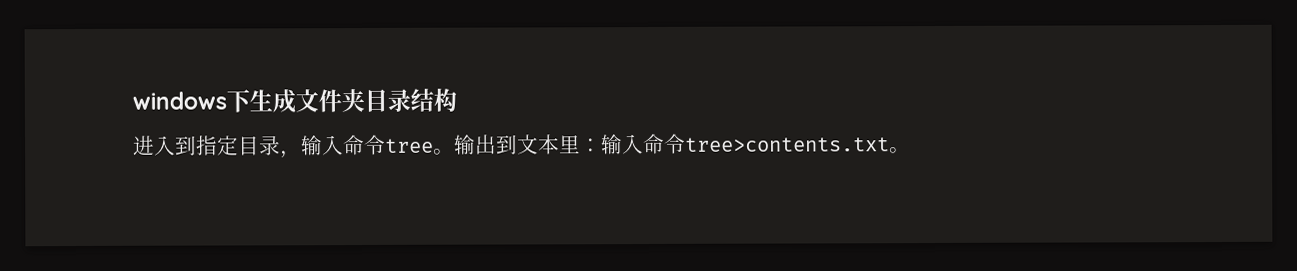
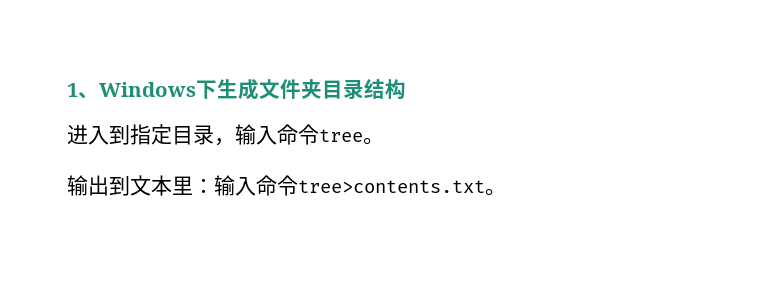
[132,91,227,110] windows -> [67,82,196,99] 1、Windows
(455, 151) none -> (384, 141) //

